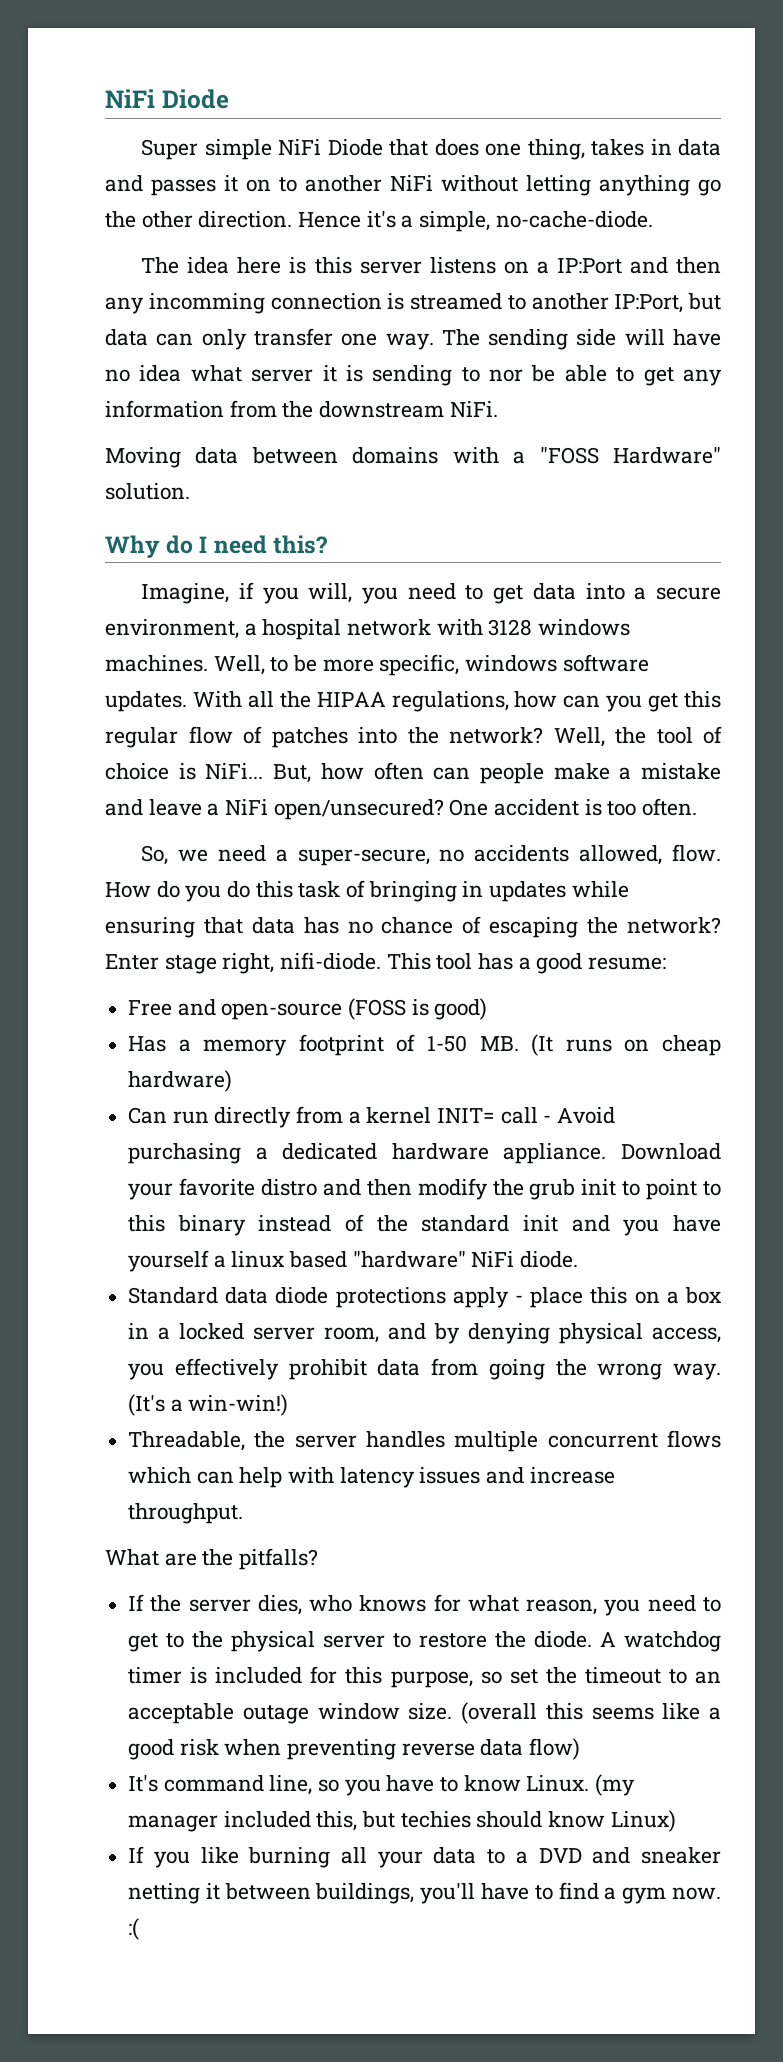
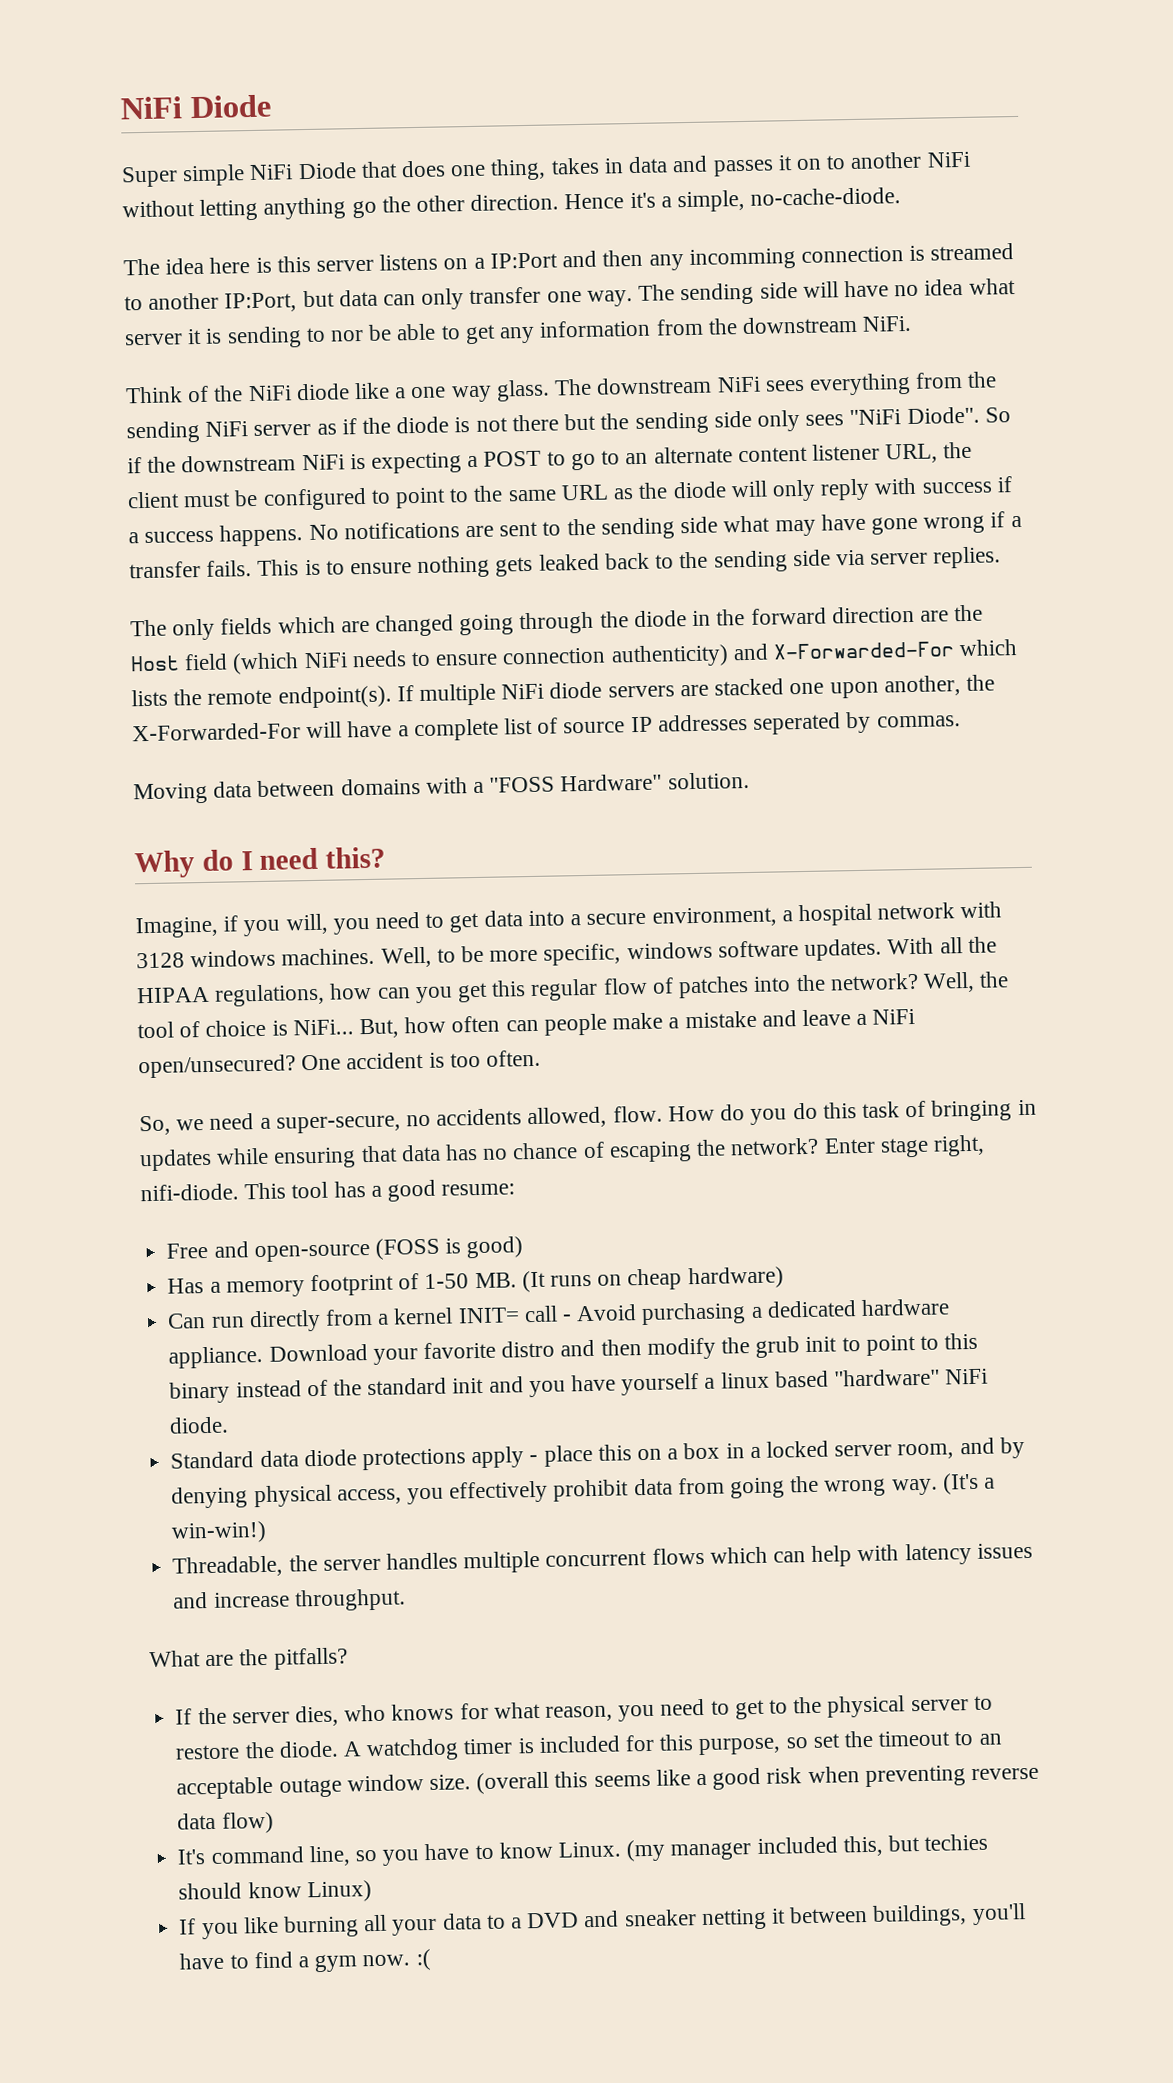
(498, 409) none -> [125,371,998,404] [126,406,1011,444] [127,441,973,474] [127,476,1013,511] [128,511,1022,547] [129,546,1002,579] [130,604,984,641] [130,639,1018,675] [131,674,995,709] [132,711,961,742] // Think of the NiFi diode like a one way glass. The downstream NiFi sees everything from the sending NiFi server as if the diode is not there but the sending side only sees "NiFi Diode". So if the downstream NiFi is expecting a POST to go to an alternate content listener URL, the client must be configured to point to the same URL as the diode will only reply with success if a success happens. No notifications are sent to the sending side what may have gone wrong if a transfer fails. This is to ensure nothing gets leaked back to the sending side via server replies. // The only fields which are changed going through the diode in the forward direction are the Host field (which NiFi needs to ensure connection authenticity) and X-Forwarded-For which lists the remote endpoint(s). If multiple NiFi diode servers are stacked one upon another, the X-Forwarded-For will have a complete list of source IP addresses seperated by commas.

